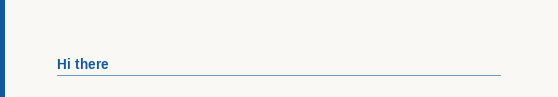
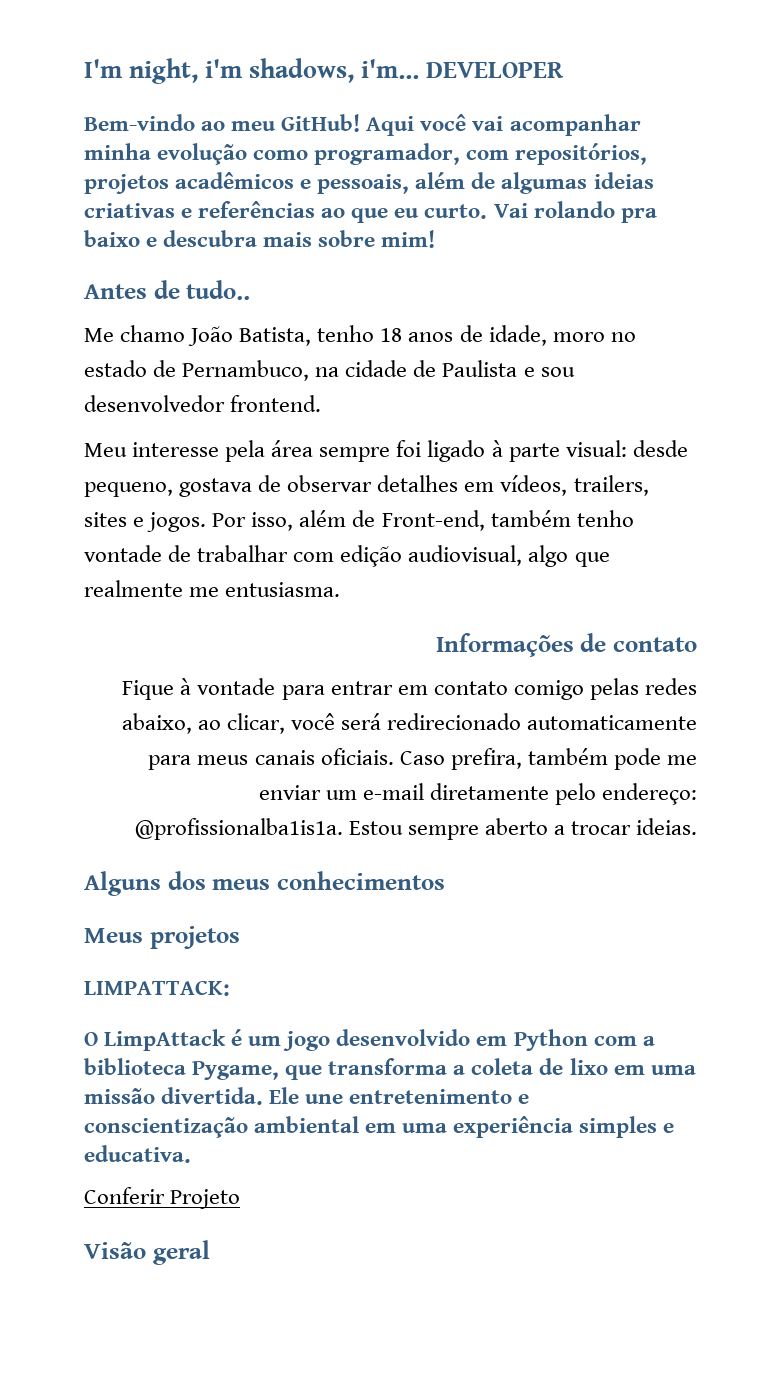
[57,58,109,69] Hi there -> [84,58,565,84] [84,114,641,136] [84,143,648,165] [84,172,654,194] [84,201,657,223] [84,230,436,248] [84,280,251,300] [84,325,636,346] [84,360,575,381] [84,395,322,412] [84,440,688,462] [84,475,649,497] [84,510,634,532] [84,545,610,567] [84,580,341,597] [435,633,697,657] [122,678,697,700] [121,713,697,734] [148,748,697,770] [258,783,697,805] [134,818,697,840] [84,871,445,896] [84,926,240,949] [84,980,230,996] [84,1029,655,1051] [84,1058,696,1080] [84,1087,530,1105] [84,1116,675,1138] [84,1145,191,1163] [84,1187,241,1209] [84,1240,210,1265] I'm night, i'm shadows, i'm... DEVELOPER // Bem-vindo ao meu GitHub! Aqui você vai acompanhar minha evolução como programador, com repositórios, projetos acadêmicos e pessoais, além de algumas ideias criativas e referências ao que eu curto. Vai rolando pra baixo e descubra mais sobre mim! // Antes de tudo.. // Me chamo João Batista, tenho 18 anos de idade, moro no estado de Pernambuco, na cidade de Paulista e sou desenvolvedor frontend. // Meu interesse pela área sempre foi ligado à parte visual: desde pequeno, gostava de observar detalhes em vídeos, trailers, sites e jogos. Por isso, além de Front-end, também tenho vontade de trabalhar com edição audiovisual, algo que realmente me entusiasma. // Informações de contato // Fique à vontade para entrar em contato comigo pelas redes abaixo, ao clicar, você será redirecionado automaticamente para meus canais oficiais. Caso prefira, também pode me enviar um e-mail diretamente pelo endereço: @profissionalba1is1a. Estou sempre aberto a trocar ideias. // Alguns dos meus conhecimentos // Meus projetos // LIMPATTACK: // O LimpAttack é um jogo desenvolvido em Python com a biblioteca Pygame, que transforma a coleta de lixo em uma missão divertida. Ele une entretenimento e conscientização ambiental em uma experiência simples e educativa. // Conferir Projeto // Visão geral

